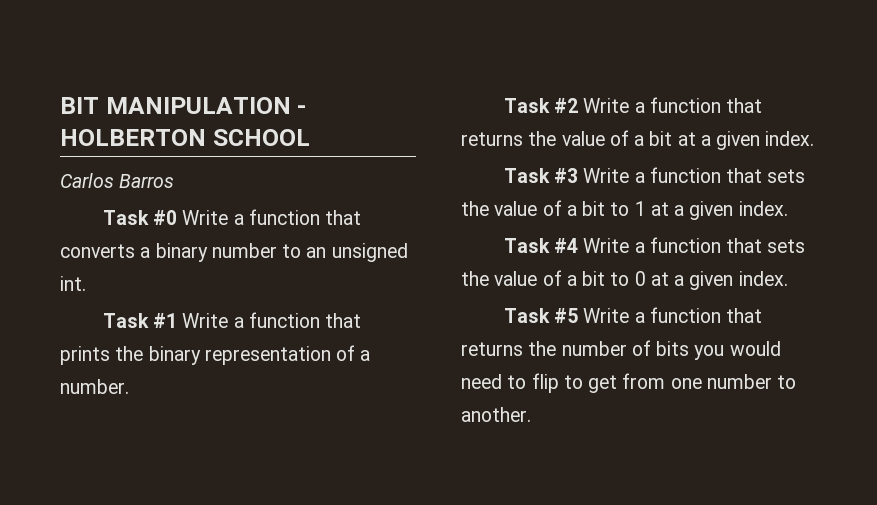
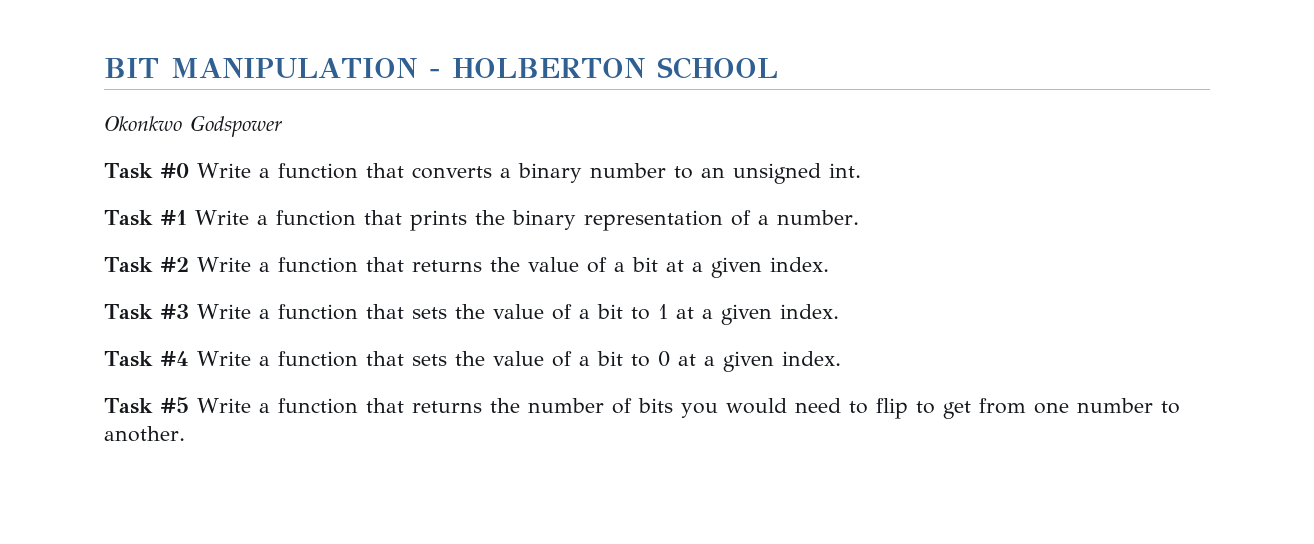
[60,173,175,188] Carlos Barros -> [104,115,282,137] Okonkwo Godspower

